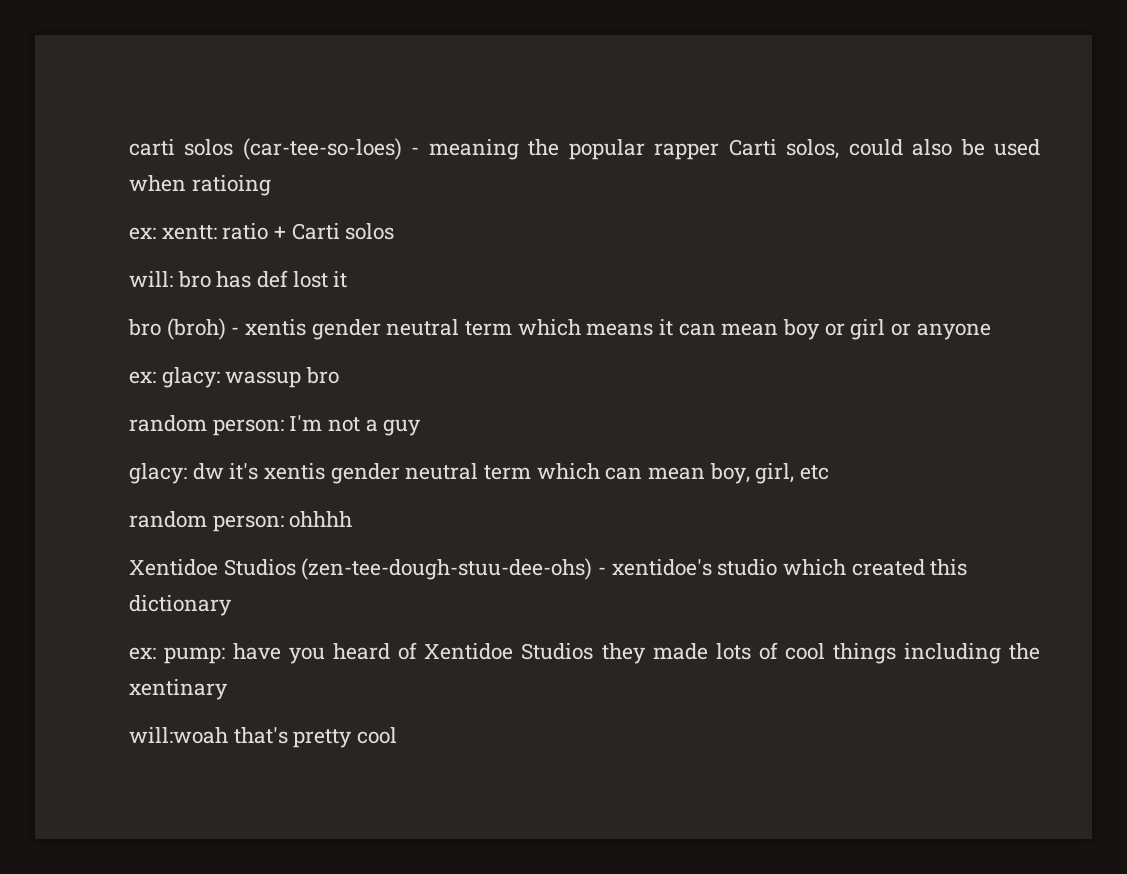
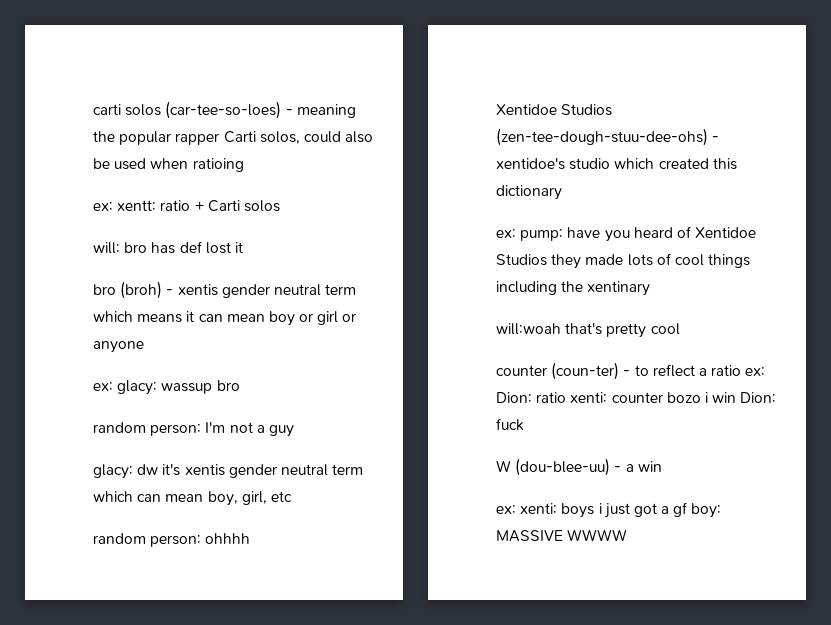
(398, 735) none -> [496,362,766,380] [496,392,777,403] [496,418,524,431] [496,458,662,476] [496,502,722,518] [496,529,628,542] // counter (coun-ter) - to reflect a ratio ex: Dion: ratio xenti: counter bozo i win Dion: fuck // W (dou-blee-uu) - a win // ex: xenti: boys i just got a gf boy: MASSIVE WWWW

